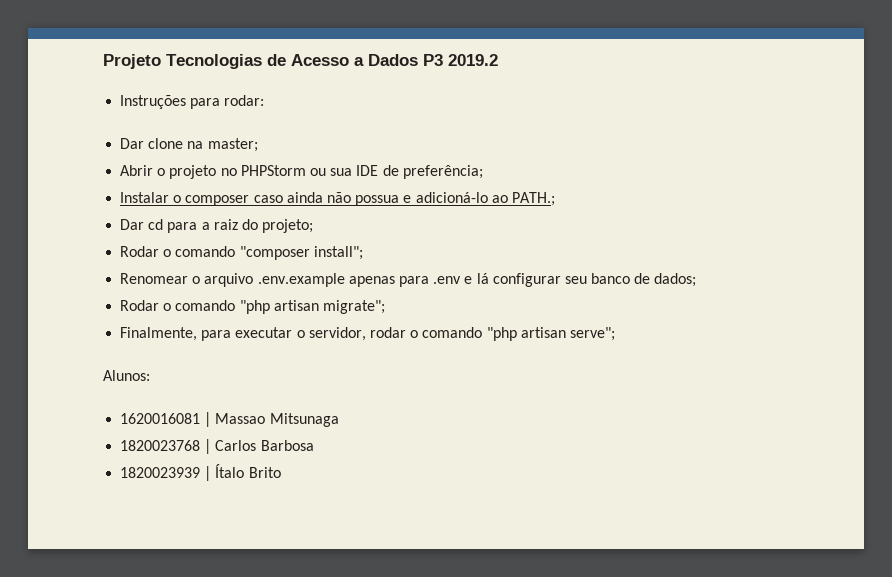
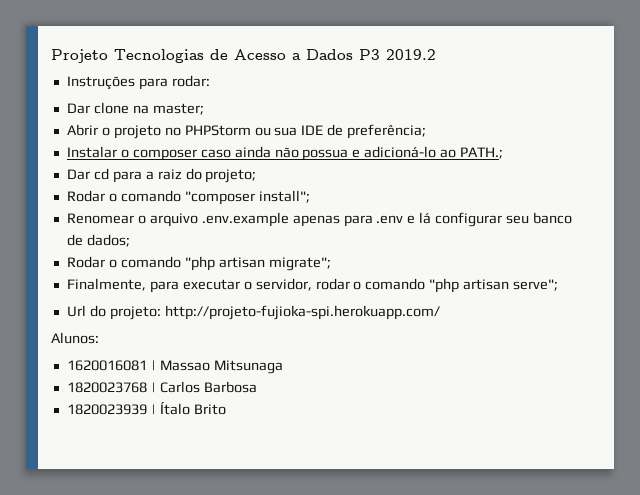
(615, 334) none -> [66,305,440,320] // Url do projeto: http://projeto-fujioka-spi.herokuapp.com/

